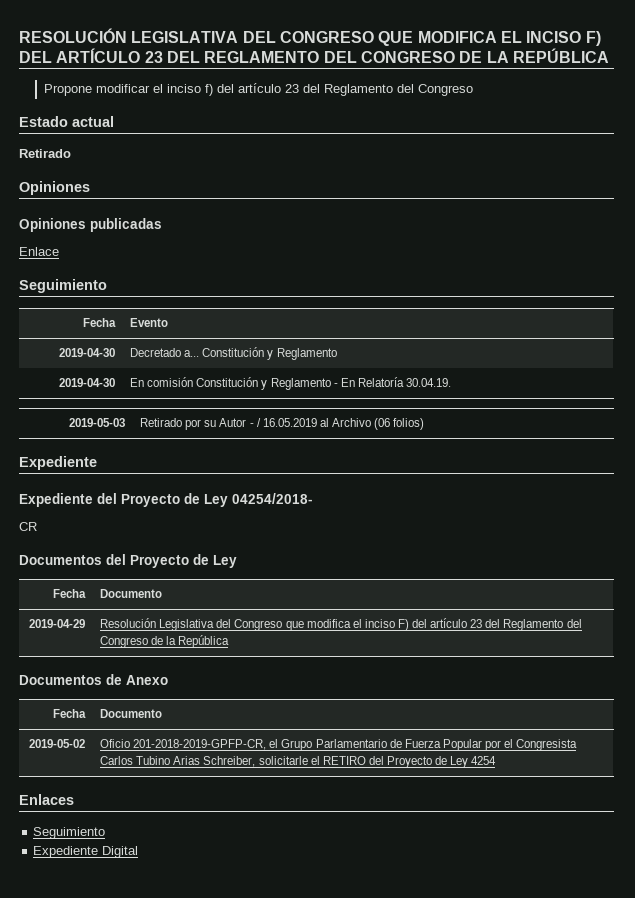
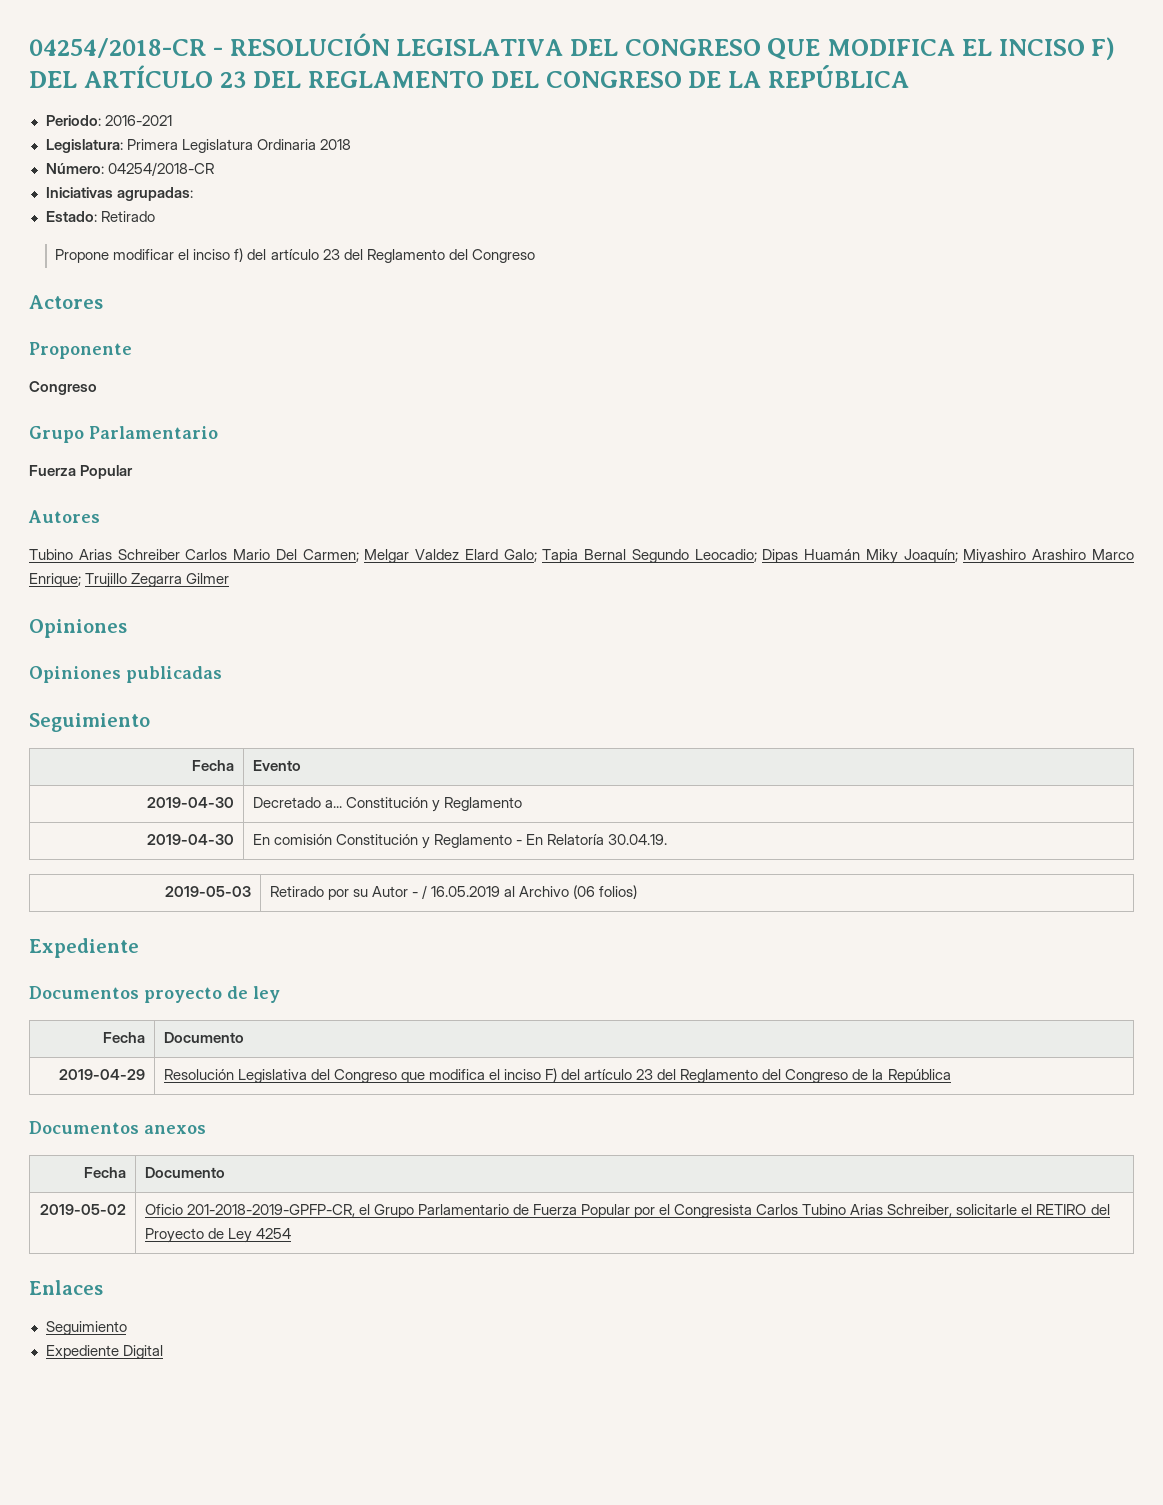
(19, 35) none -> [29,38,223,58] 04254/2018-CR -
(609, 55) none -> [45,115,172,126] [45,139,351,153] [45,162,214,176] [45,187,193,201] [45,211,155,222] // Periodo: 2016-2021 // Legislatura: Primera Legislatura Ordinaria 2018 // Número: 04254/2018-CR // Iniciativas agrupadas: // Estado: Retirado
[19,116,114,127] [19,149,71,158] Estado actual // Retirado -> [29,295,103,309] [29,342,132,359] [29,381,97,395] [29,426,218,443] [29,465,134,479] [28,510,100,523] [29,549,1135,564] [29,573,230,588] Actores // Proponente // Congreso // Grupo Parlamentario // Fuerza Popular // Autores // Tubino Arias Schreiber Carlos Mario Del Carmen; Melgar Valdez Elard Galo; Tapia Bernal Segundo Leocadio; Dipas Huamán Miky Joaquín; Miyashiro Arashiro Marco Enrique; Trujillo Zegarra Gilmer
[19,247,59,256] // Enlace -> (222, 674) none
[19,493,313,507] [19,522,37,531] [19,554,237,568] Expediente del Proyecto de Ley 04254/2018- // CR // Documentos del Proyecto de Ley -> [29,986,280,1003] Documentos proyecto de ley
[106,674,168,685] de Anexo -> [144,1125,206,1134] anexos

